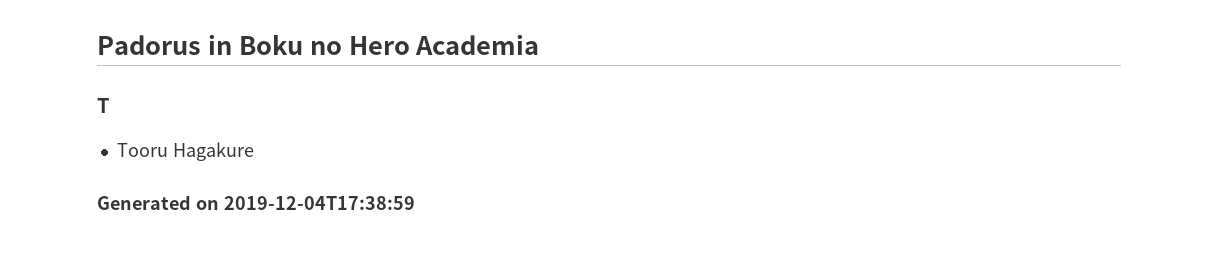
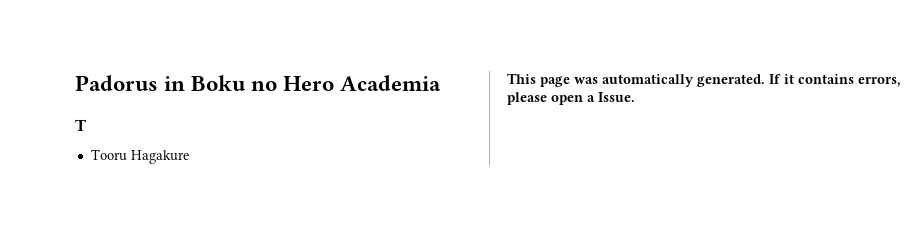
[97,195,415,210] Generated on 2019-12-04T17:38:59 -> [507,73,901,87] [507,92,635,105] This page was automatically generated. If it contains errors, please open a Issue.

